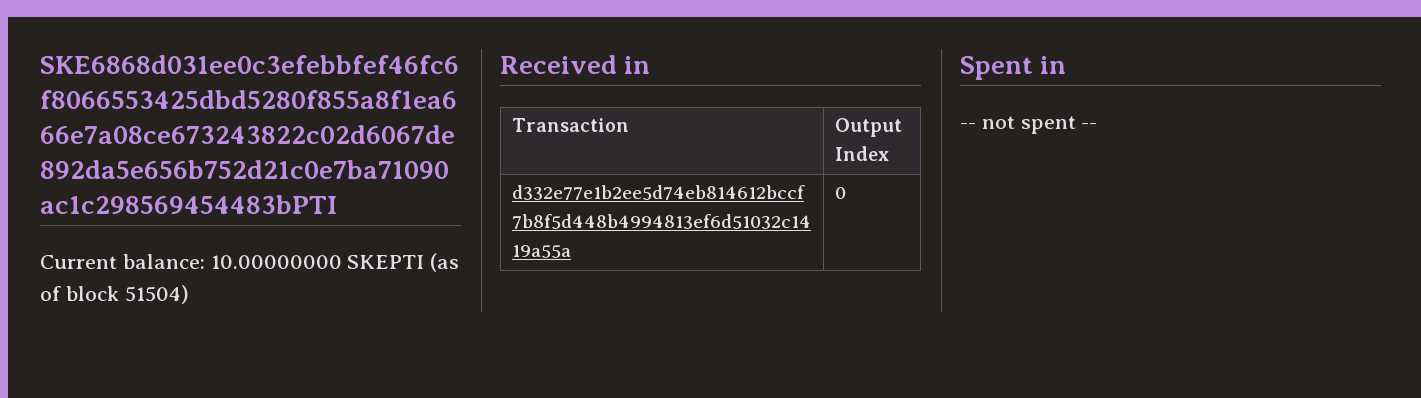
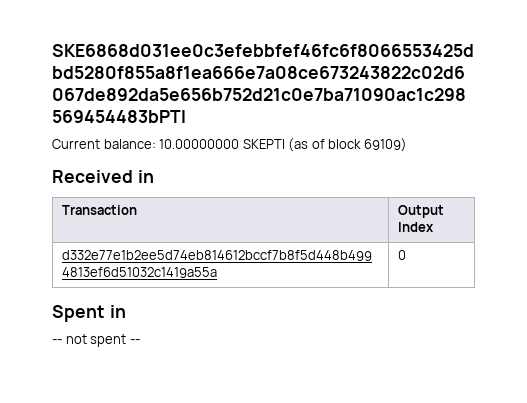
[124,285,189,304] 51504) -> [363,138,407,152] 69109)

